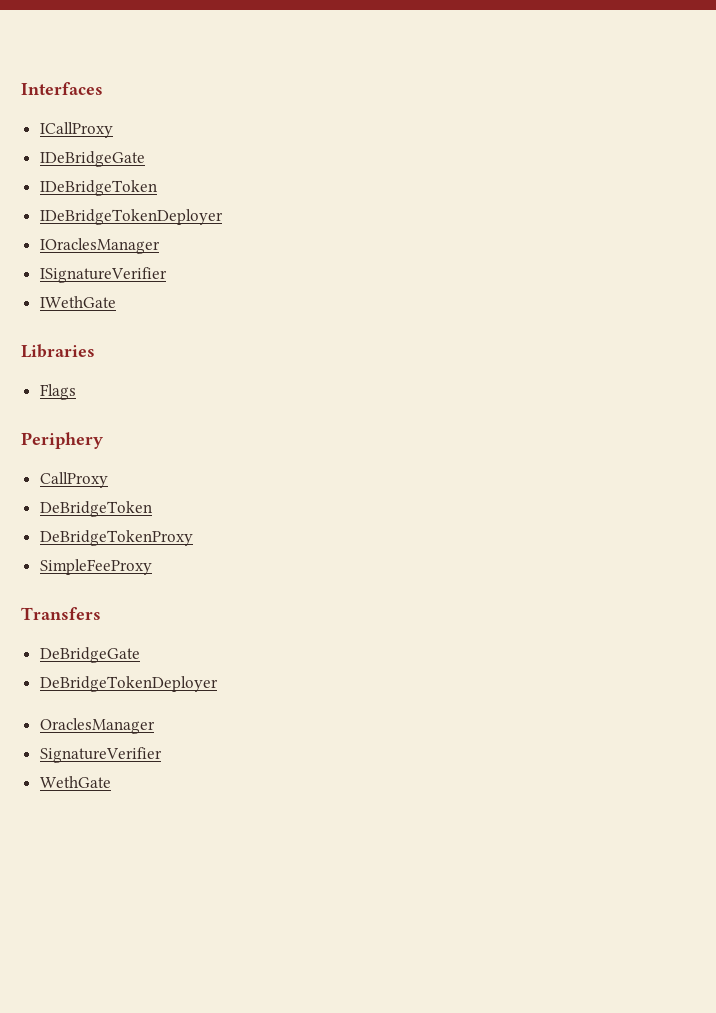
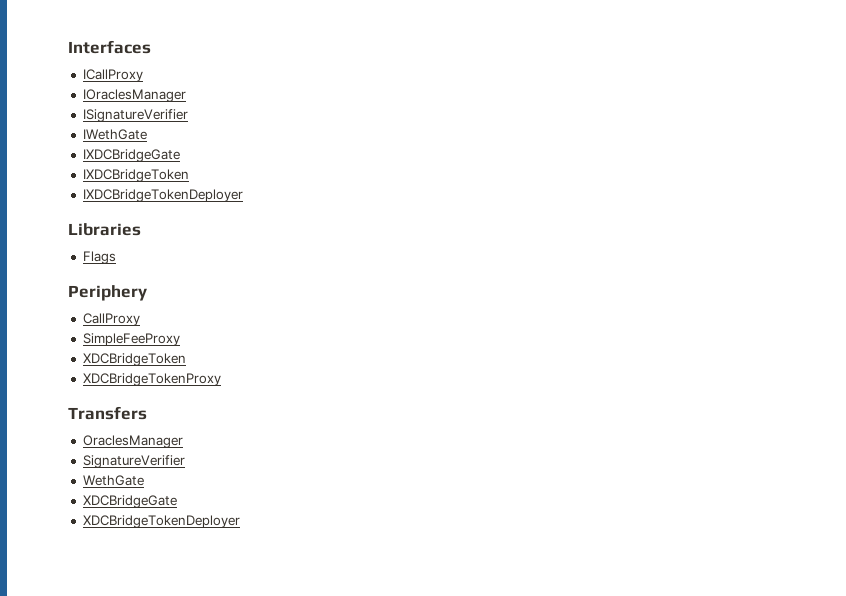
[39,151,145,167] [39,180,157,196] [39,209,223,225] // IDeBridgeGate // IDeBridgeToken // IDeBridgeTokenDeployer -> (143, 75) none
(116, 302) none -> [82,149,180,162] [82,169,189,182] [82,189,243,202] // IXDCBridgeGate // IXDCBridgeToken // IXDCBridgeTokenDeployer
[39,501,152,517] [39,530,193,546] // DeBridgeToken // DeBridgeTokenProxy -> (140, 319) none
(152, 567) none -> [82,353,186,366] [82,373,221,386] // XDCBridgeToken // XDCBridgeTokenProxy
[39,647,140,663] [39,676,218,692] // DeBridgeGate // DeBridgeTokenDeployer -> (147, 413) none
(111, 782) none -> [82,495,177,508] [82,515,240,528] // XDCBridgeGate // XDCBridgeTokenDeployer

